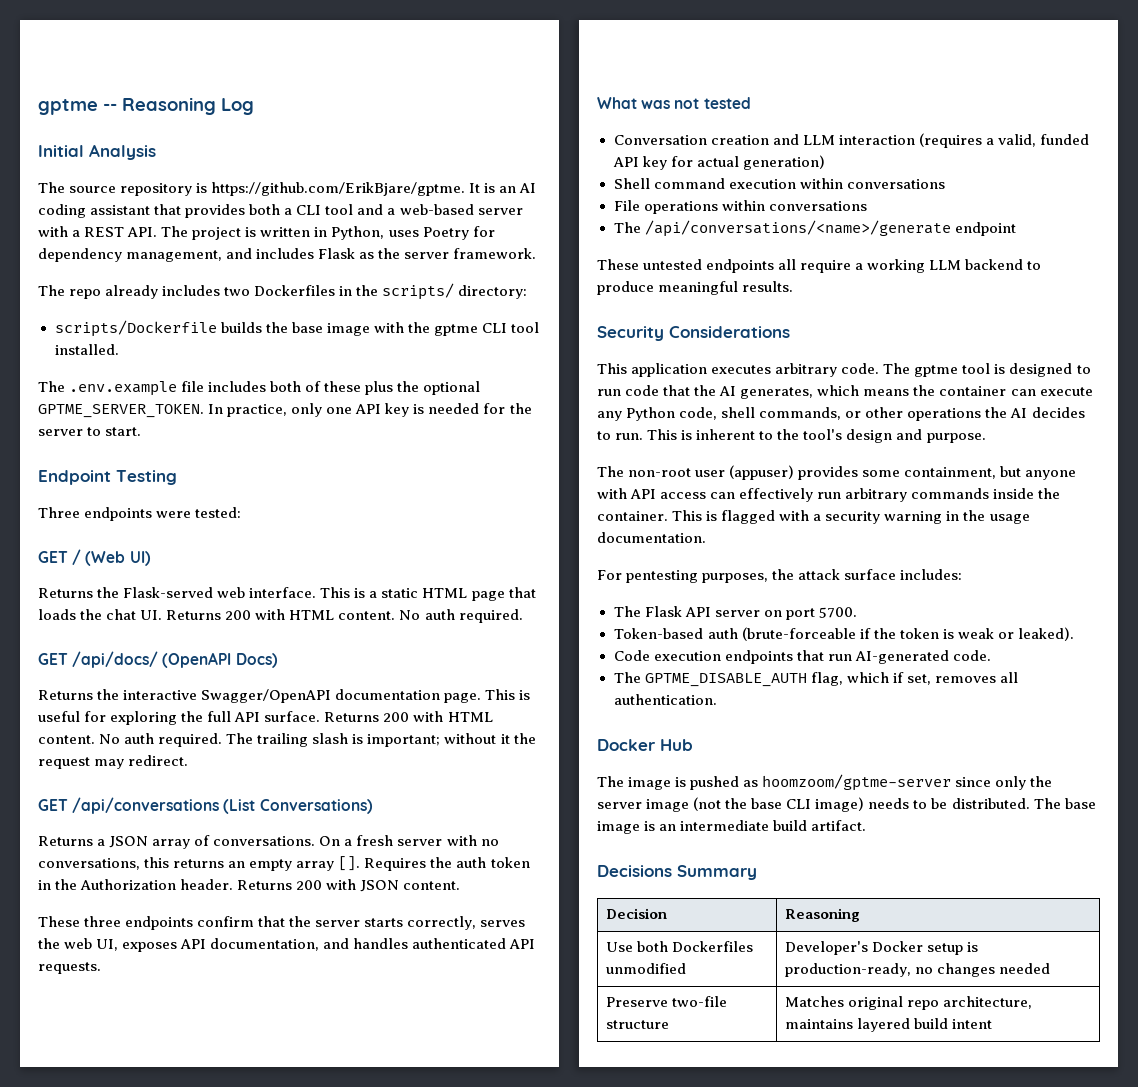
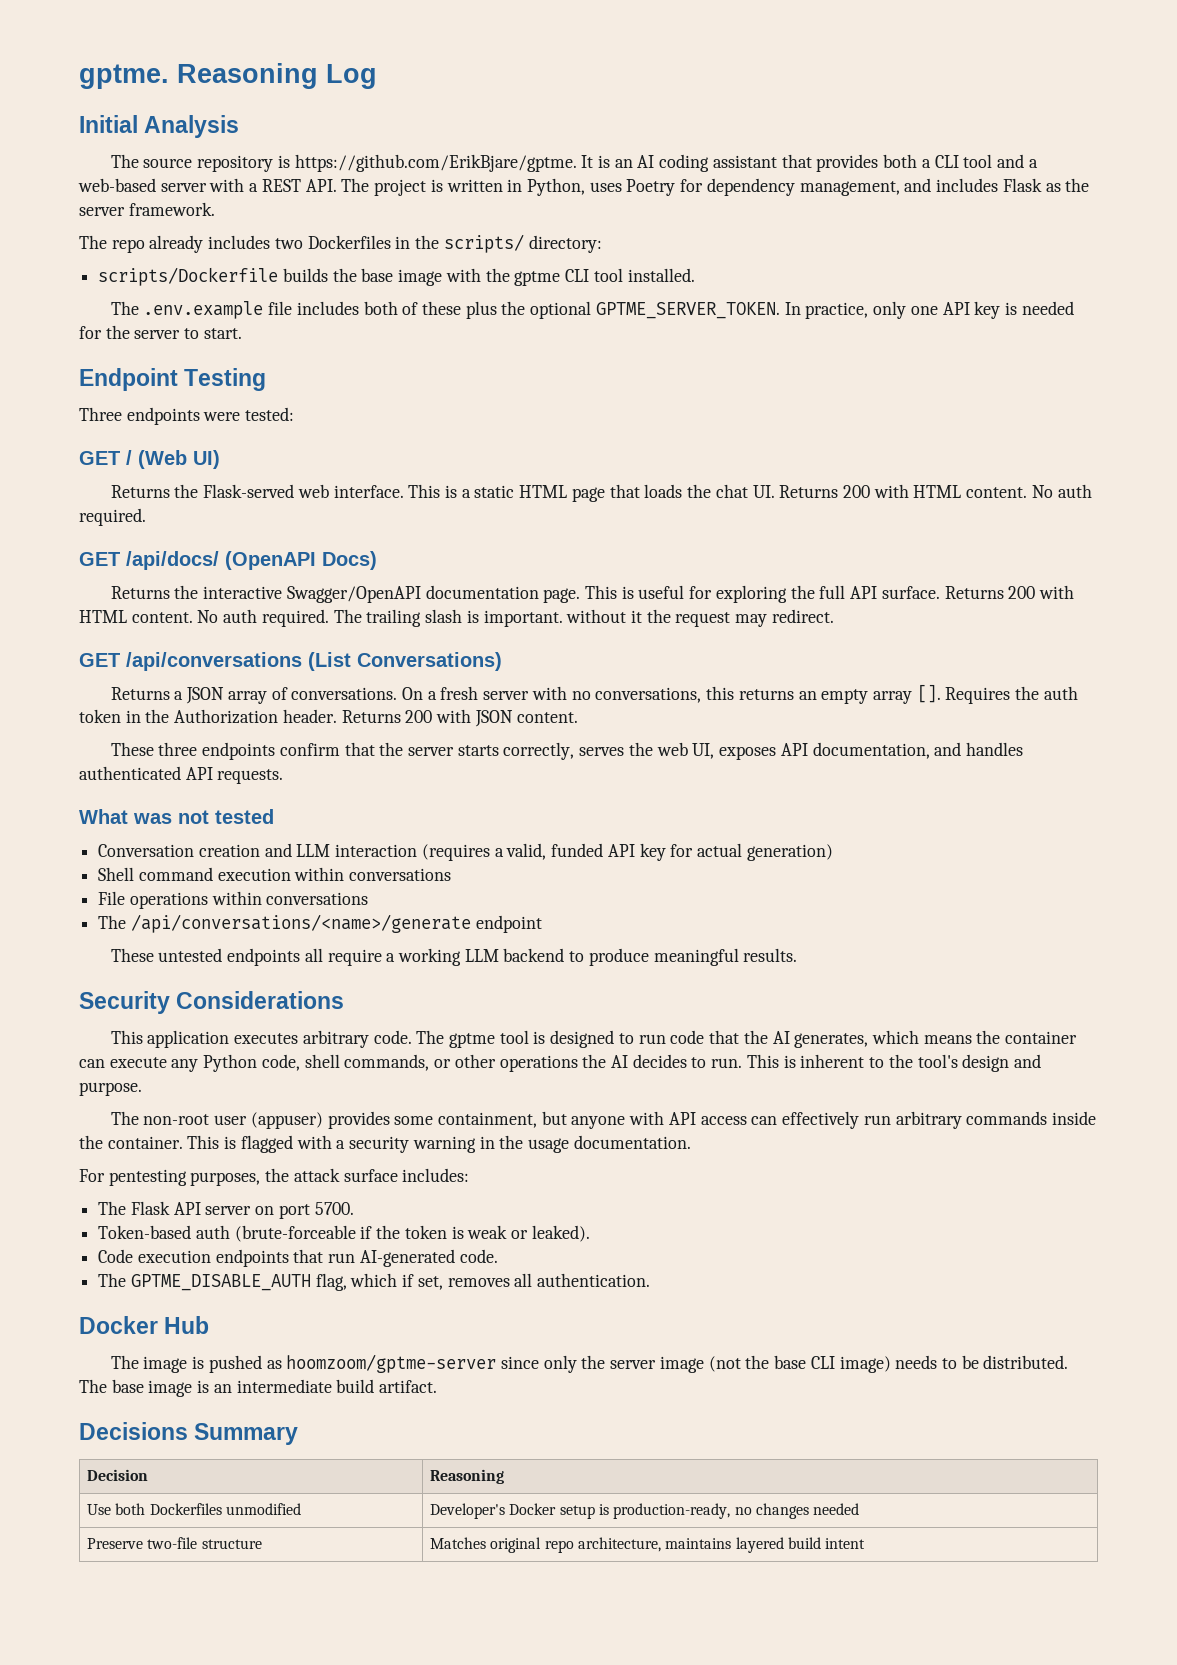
[38,99,117,115] gptme -- -> [79,64,169,89] gptme.
[367,734,441,747] important; -> [483,610,563,627] important.

